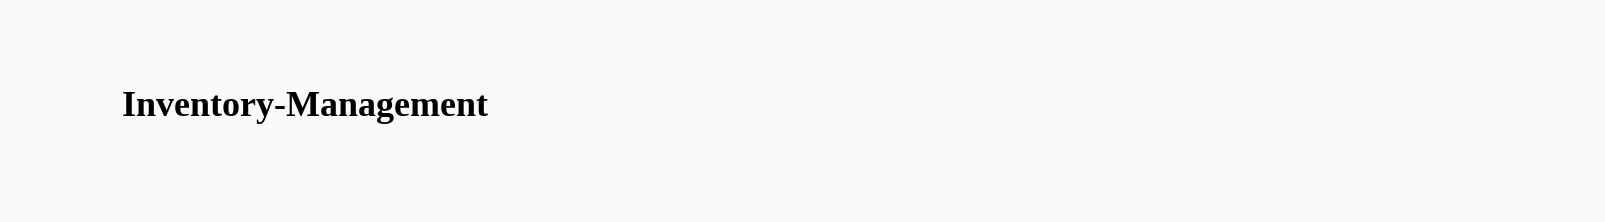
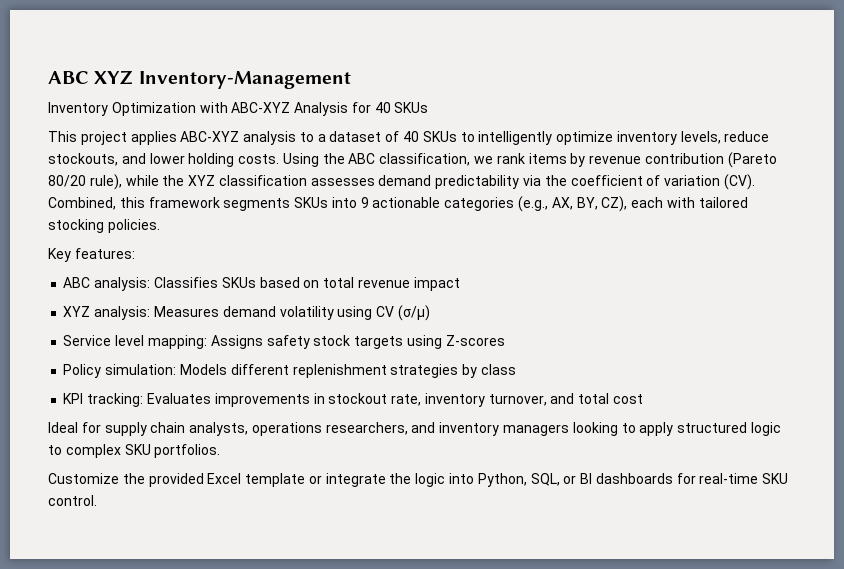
(122, 108) none -> [48,70,134,85] ABC XYZ
(488, 108) none -> [48,102,429,116] [48,131,770,145] [48,152,777,168] [48,174,755,190] [48,196,748,212] [48,219,160,233] [48,248,135,262] [63,277,460,291] [63,305,430,321] [63,335,505,349] [63,364,516,378] [63,393,643,407] [48,422,781,436] [48,444,221,458] [48,473,789,487] [48,495,97,506] // Inventory Optimization with ABC-XYZ Analysis for 40 SKUs // This project applies ABC-XYZ analysis to a dataset of 40 SKUs to intelligently optimize inventory levels, reduce stockouts, and lower holding costs. Using the ABC classification, we rank items by revenue contribution (Pareto 80/20 rule), while the XYZ classification assesses demand predictability via the coefficient of variation (CV). Combined, this framework segments SKUs into 9 actionable categories (e.g., AX, BY, CZ), each with tailored stocking policies. // Key features: // ABC analysis: Classifies SKUs based on total revenue impact // XYZ analysis: Measures demand volatility using CV (σ/μ) // Service level mapping: Assigns safety stock targets using Z-scores // Policy simulation: Models different replenishment strategies by class // KPI tracking: Evaluates improvements in stockout rate, inventory turnover, and total cost // Ideal for supply chain analysts, operations researchers, and inventory managers looking to apply structured logic to complex SKU portfolios. // Customize the provided Excel template or integrate the logic into Python, SQL, or BI dashboards for real-time SKU control.

